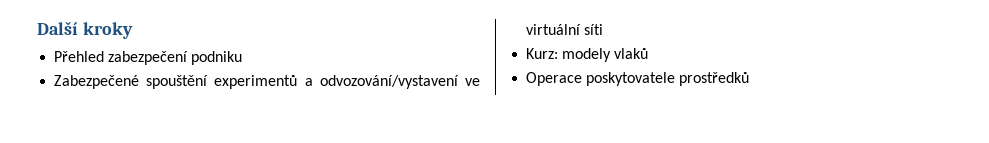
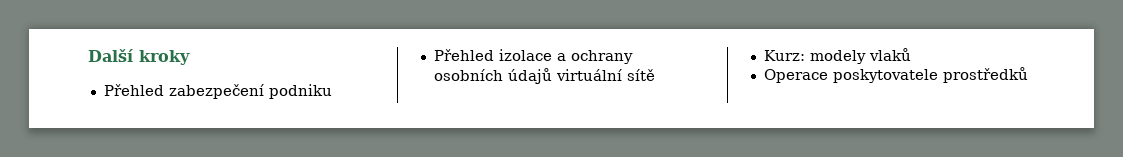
[54,75,480,89] [526,24,604,35] Zabezpečené spouštění experimentů a odvozování/vystavení ve virtuální síti -> [433,49,633,64] [433,68,655,84] Přehled izolace a ochrany osobních údajů virtuální sítě

